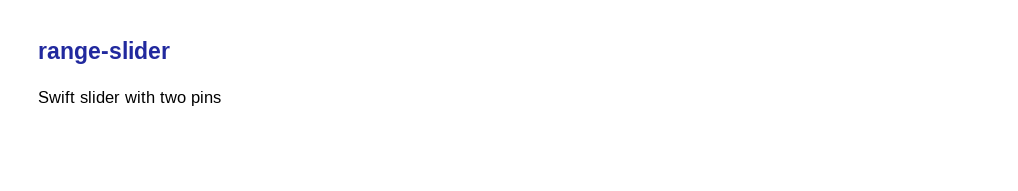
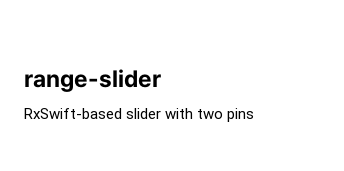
[38,91,75,103] Swift -> [24,108,122,119] RxSwift-based

